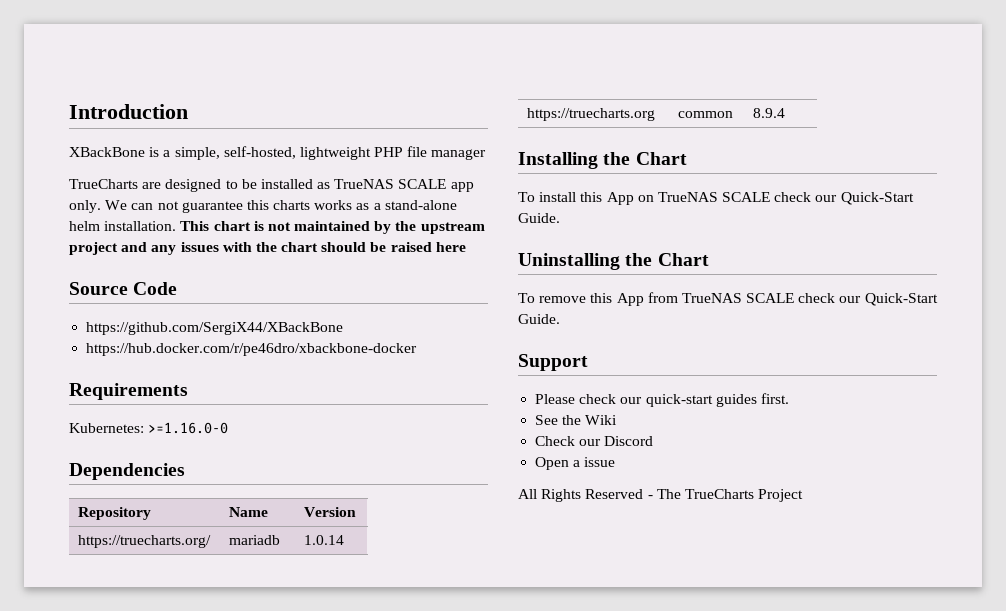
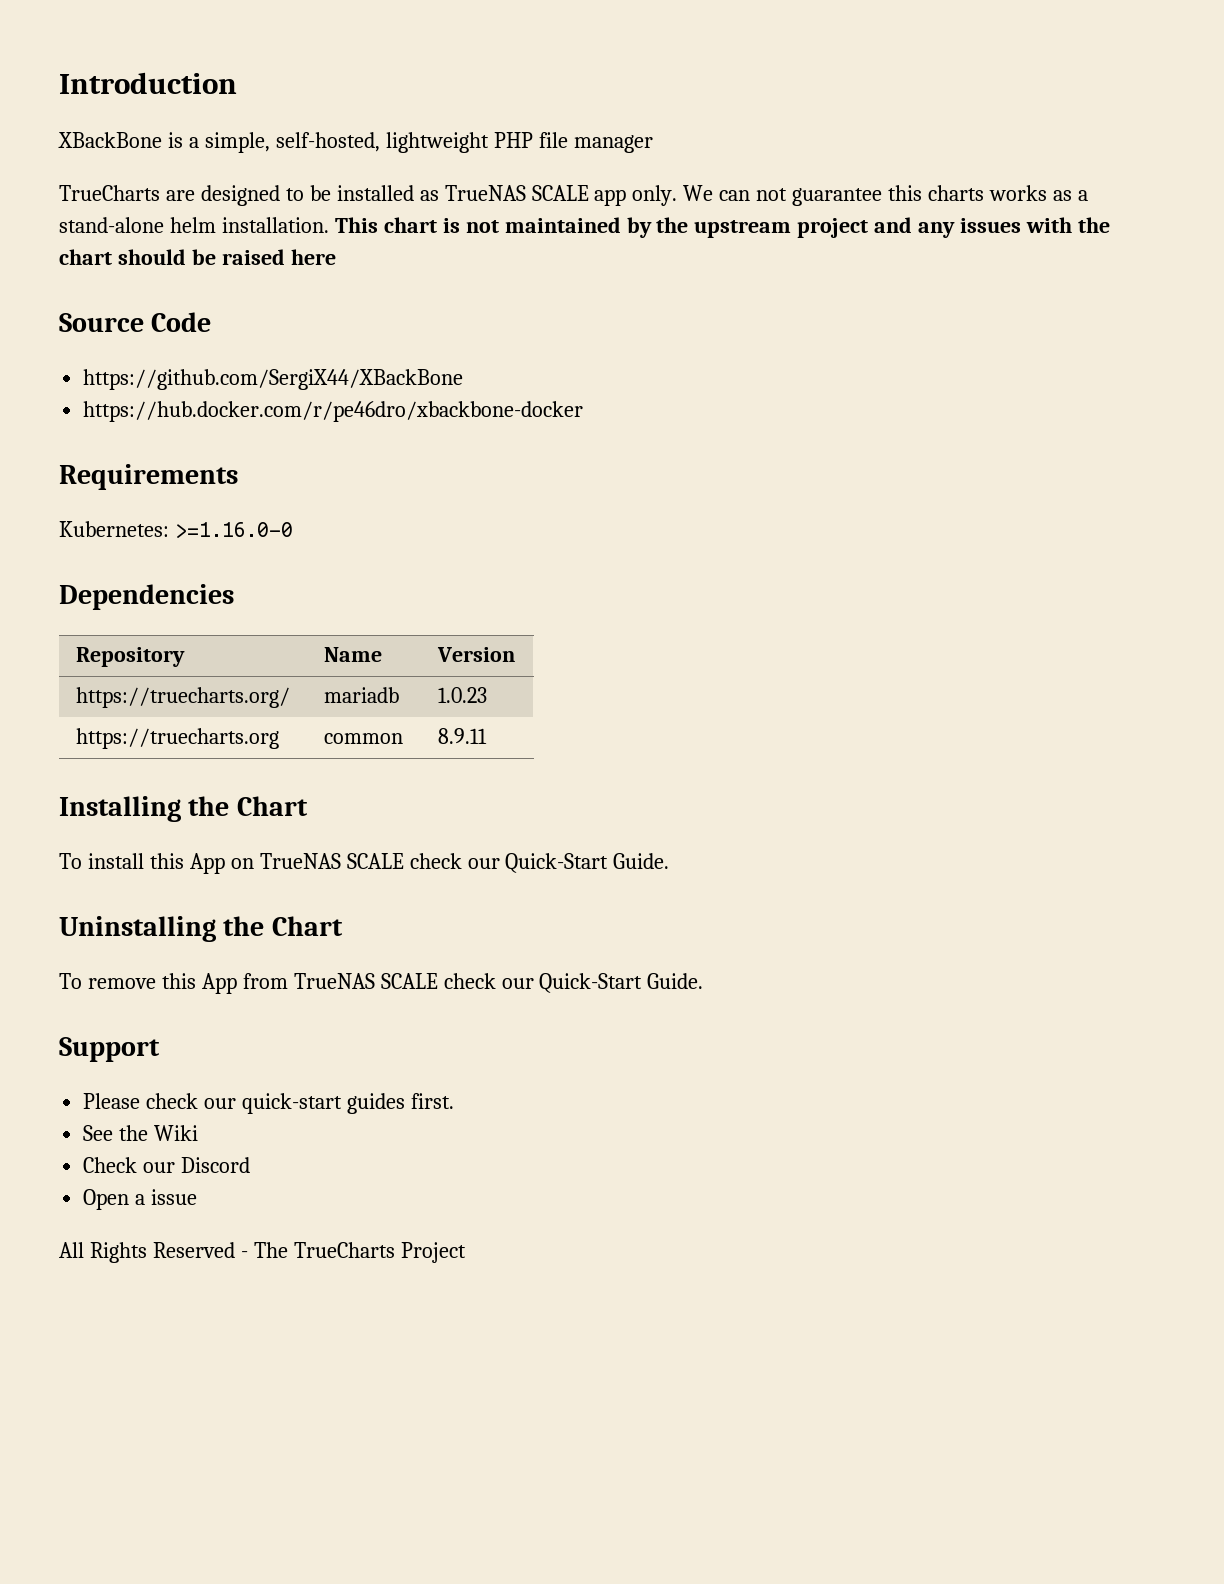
[304,535,345,545] 1.0.14 -> [437,687,487,703] 1.0.23
[753,108,786,118] 8.9.4 -> [437,728,487,744] 8.9.11

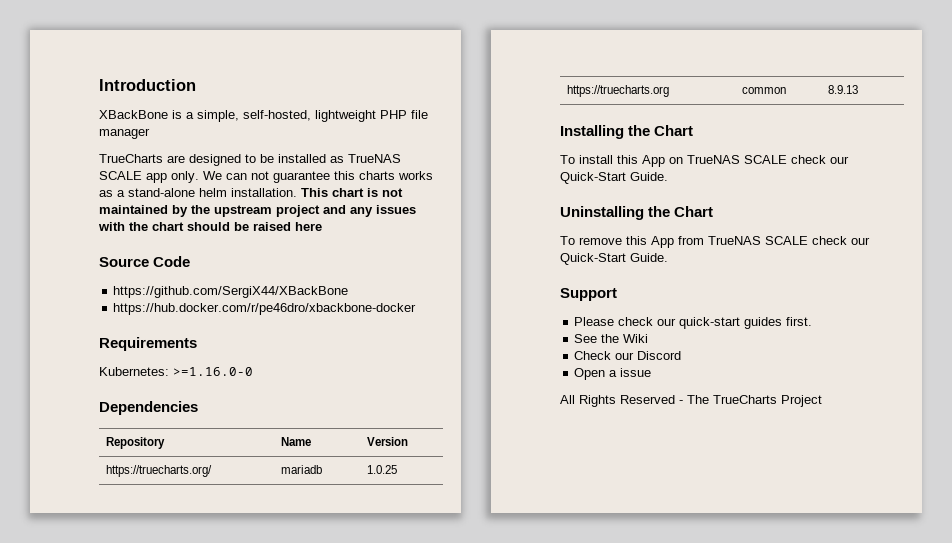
[437,687,487,703] 1.0.23 -> [366,465,397,474] 1.0.25
[437,728,487,744] 8.9.11 -> [827,85,858,94] 8.9.13

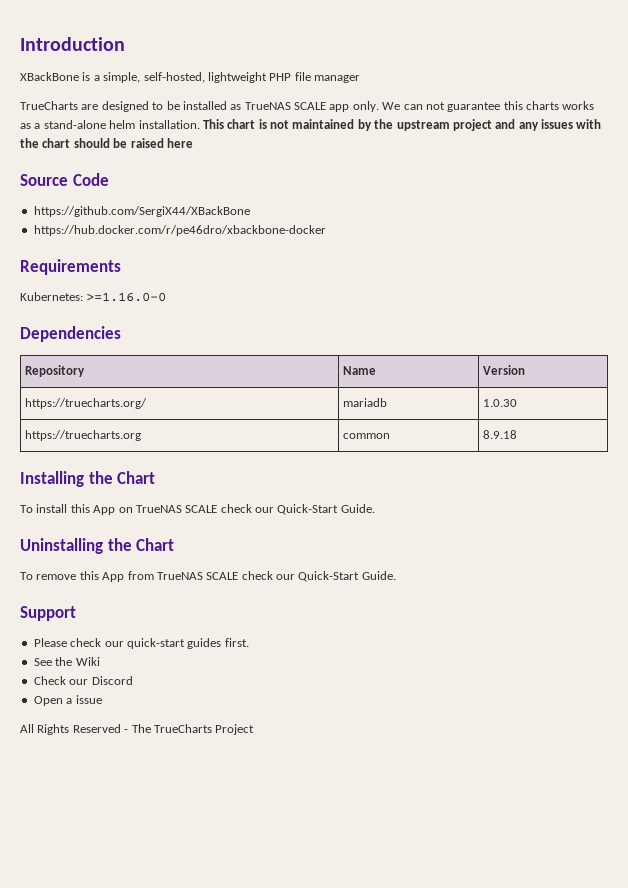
[366,465,397,474] 1.0.25 -> [483,399,518,407] 1.0.30
[827,85,858,94] 8.9.13 -> [483,430,518,439] 8.9.18

